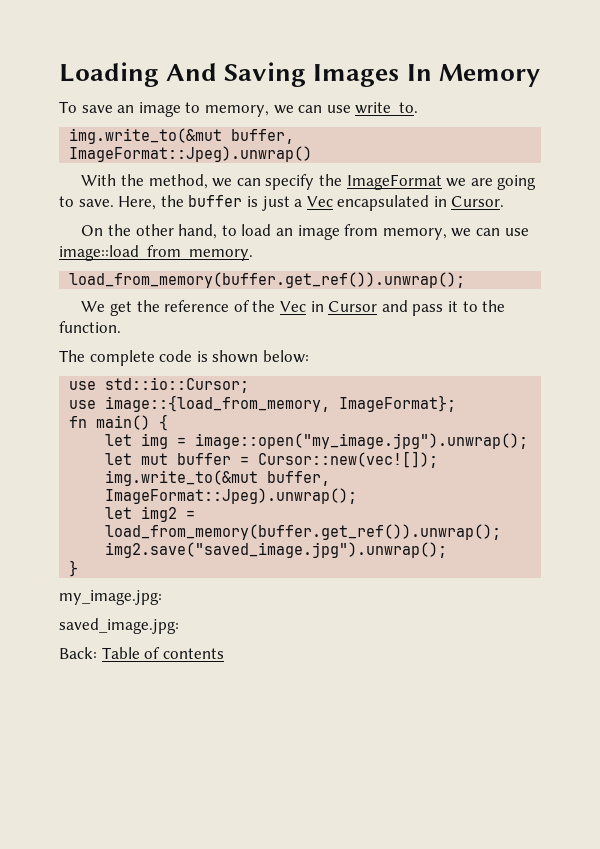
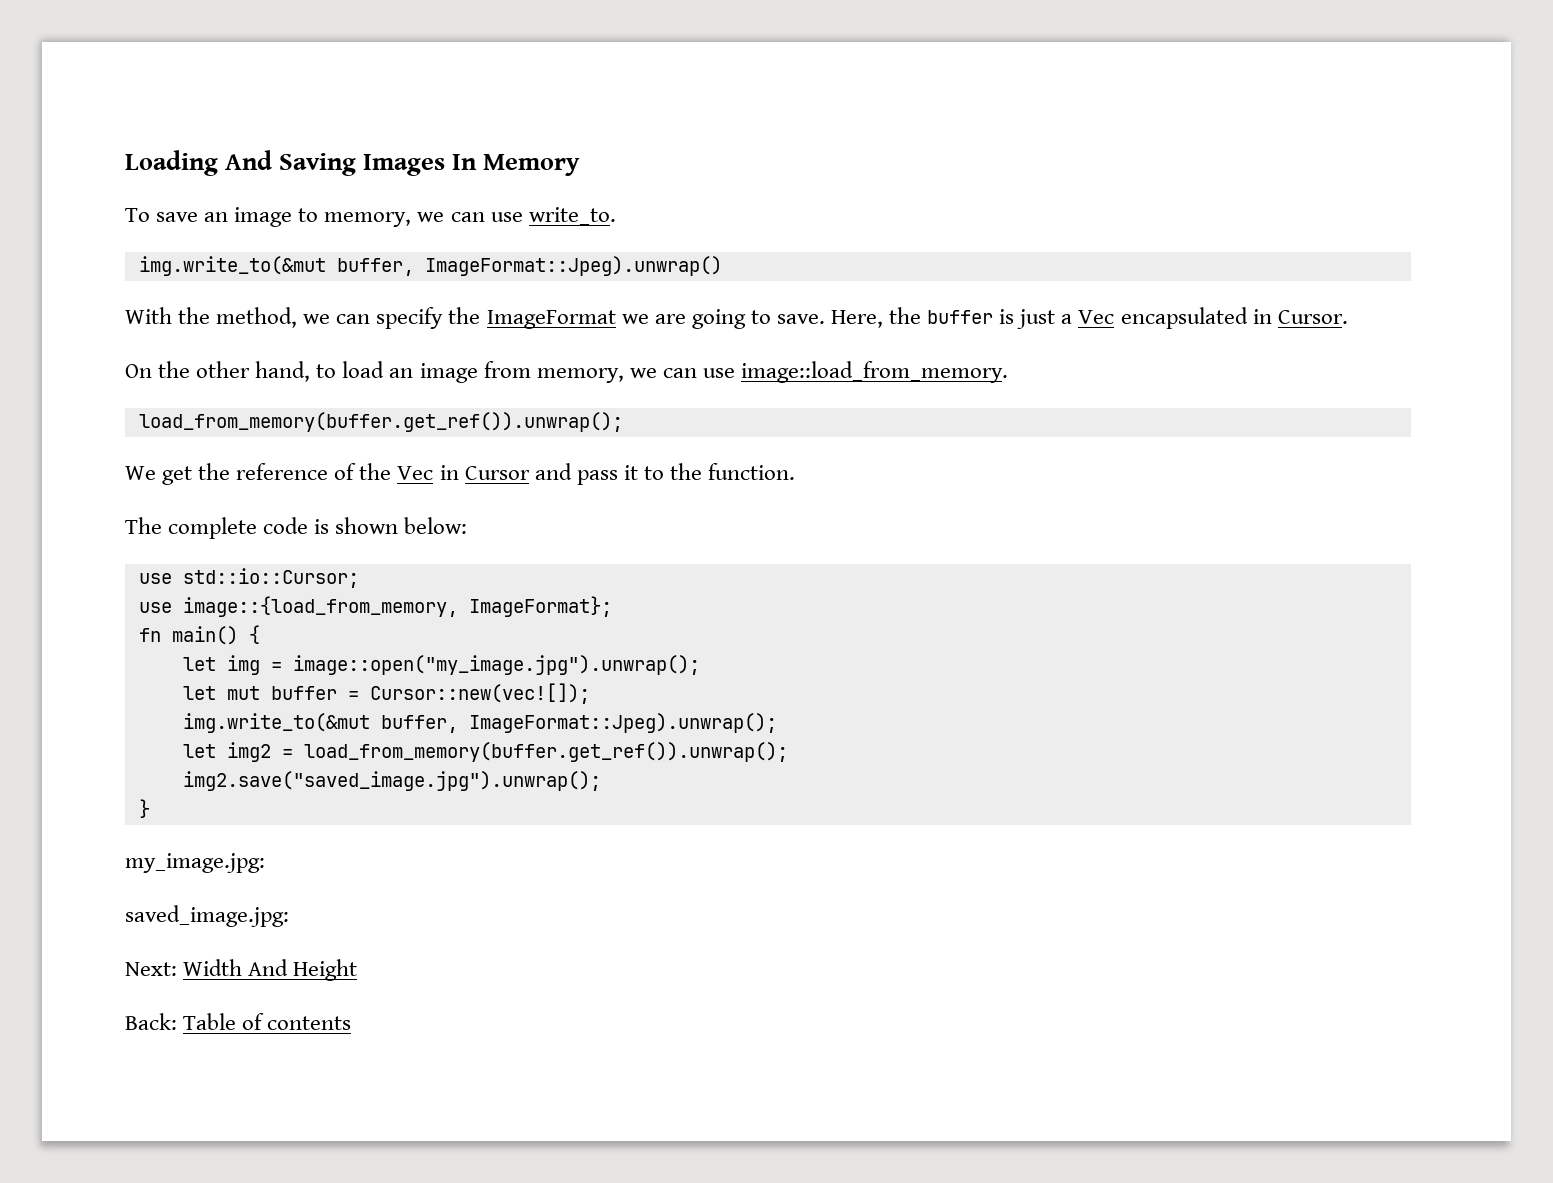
(179, 626) none -> [125,959,358,981] // Next: Width And Height

